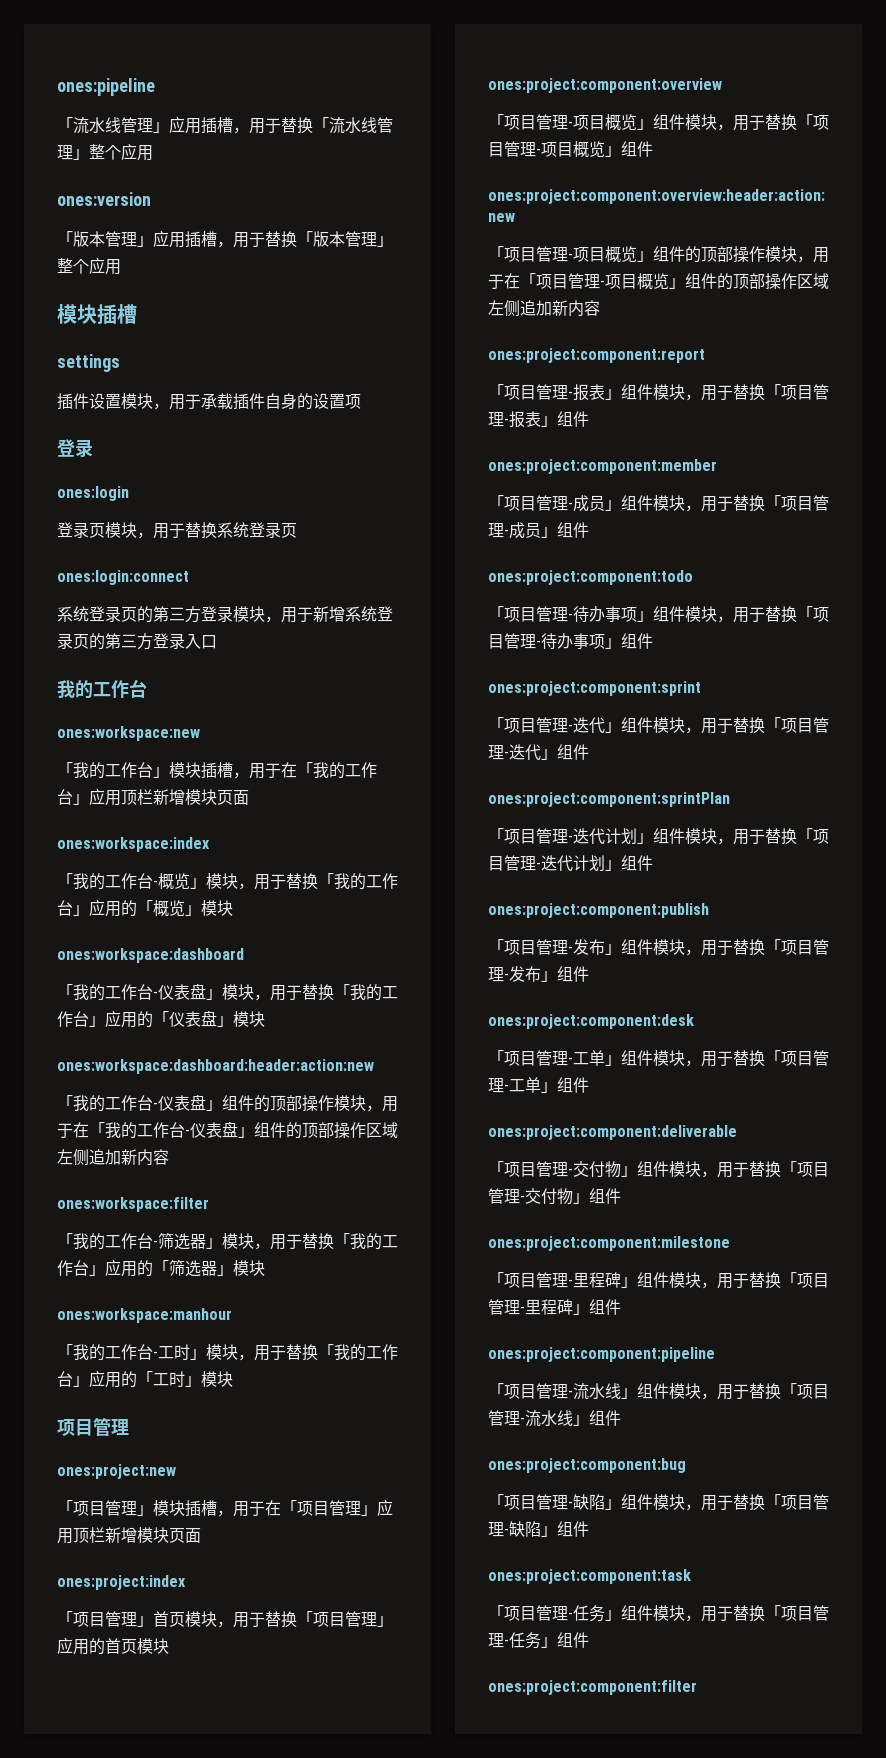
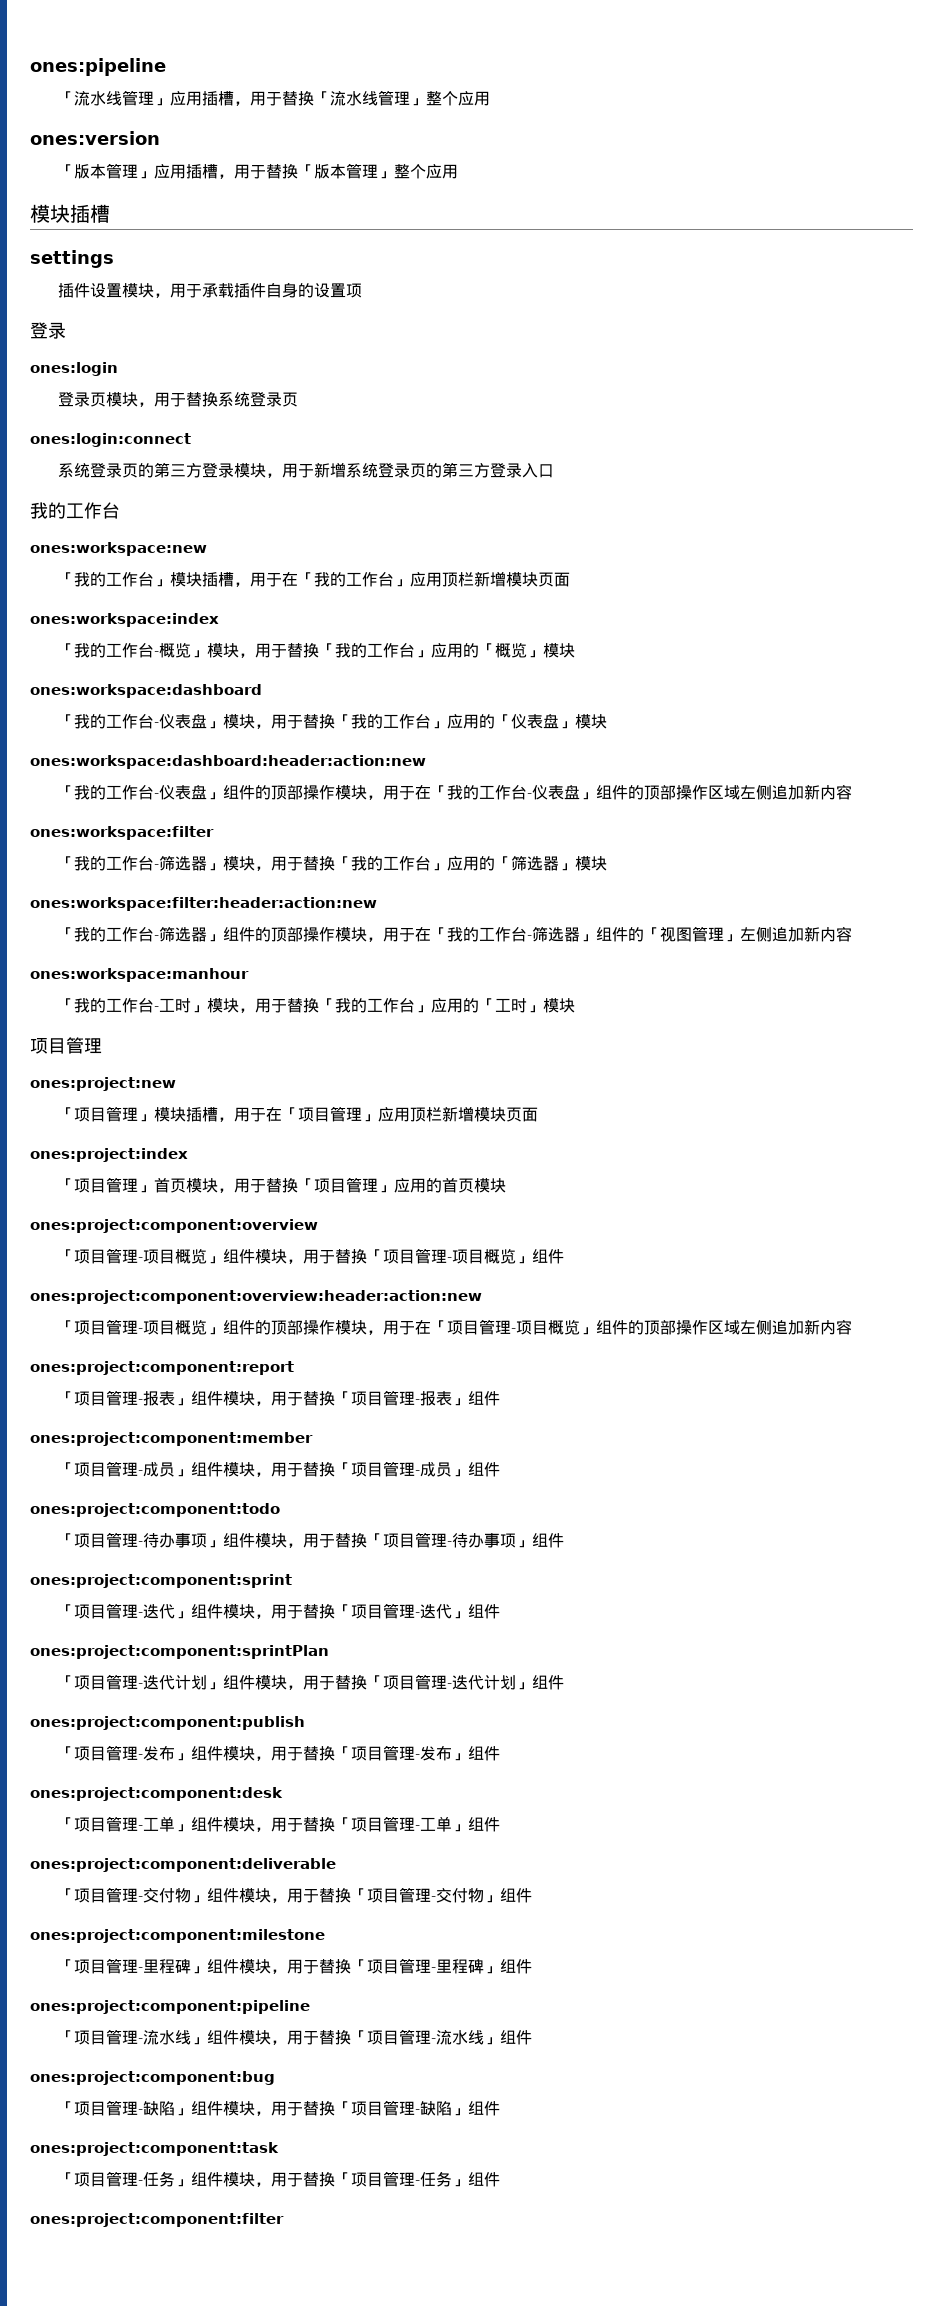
(265, 1268) none -> [30,897,377,911] [57,926,852,942] // ones:workspace:filter:header:action:new // 「我的工作台-筛选器」组件的顶部操作模块，用于在「我的工作台-筛选器」组件的「视图管理」左侧追加新内容

